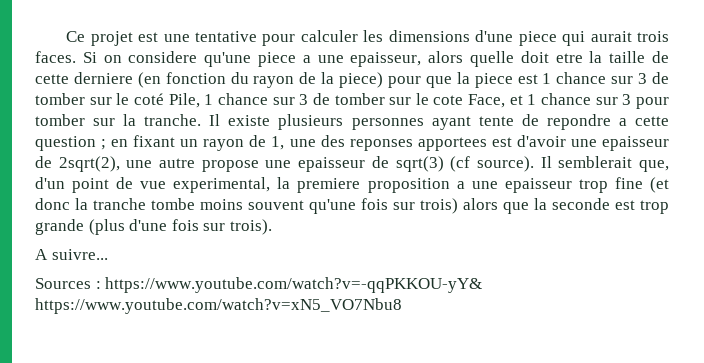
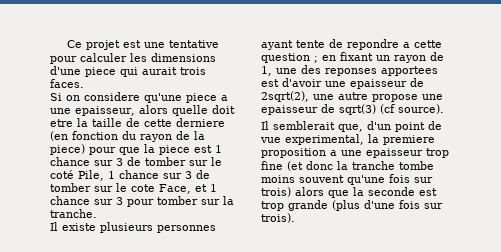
(76, 57) none -> (84, 83) //
(202, 120) none -> (97, 213) //
(534, 164) none -> (444, 109) //
[35,249,108,260] [35,277,483,293] [35,298,402,314] // A suivre... // Sources : https://www.youtube.com/watch?v=-qqPKKOU-yY& https://www.youtube.com/watch?v=xN5_VO7Nbu8 -> (295, 218) none

